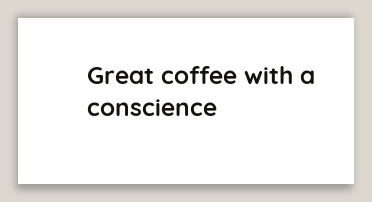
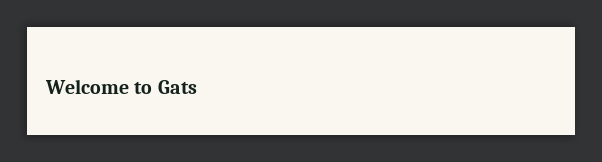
[87,66,315,84] [87,99,217,116] Great coffee with a conscience -> [45,79,197,94] Welcome to Gats

